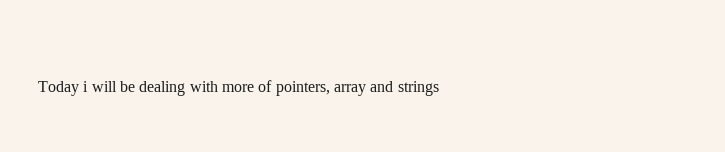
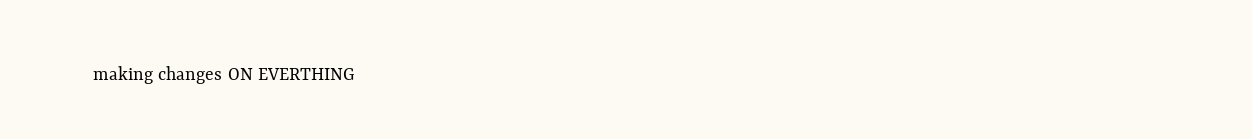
[38,80,439,96] Today i will be dealing with more of pointers, array and strings -> [93,66,355,84] making changes ON EVERTHING

